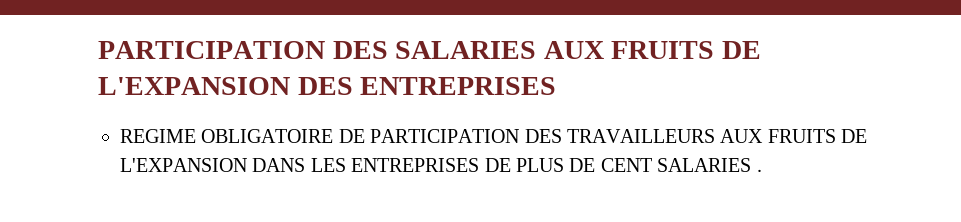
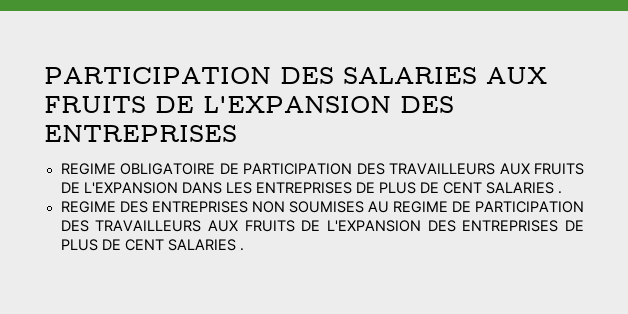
(762, 170) none -> [60,201,584,213] [60,220,584,232] [60,239,244,251] // REGIME DES ENTREPRISES NON SOUMISES AU REGIME DE PARTICIPATION DES TRAVAILLEURS AUX FRUITS DE L'EXPANSION DES ENTREPRISES DE PLUS DE CENT SALARIES .

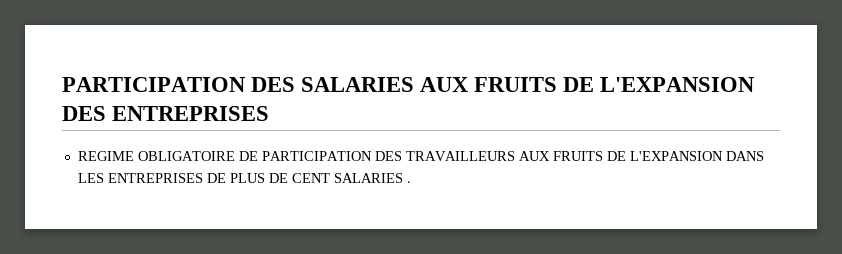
[60,201,584,213] [60,220,584,232] [60,239,244,251] // REGIME DES ENTREPRISES NON SOUMISES AU REGIME DE PARTICIPATION DES TRAVAILLEURS AUX FRUITS DE L'EXPANSION DES ENTREPRISES DE PLUS DE CENT SALARIES . -> (411, 182) none

